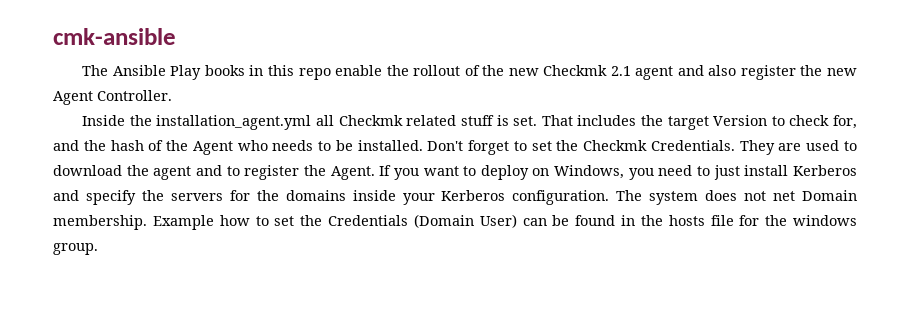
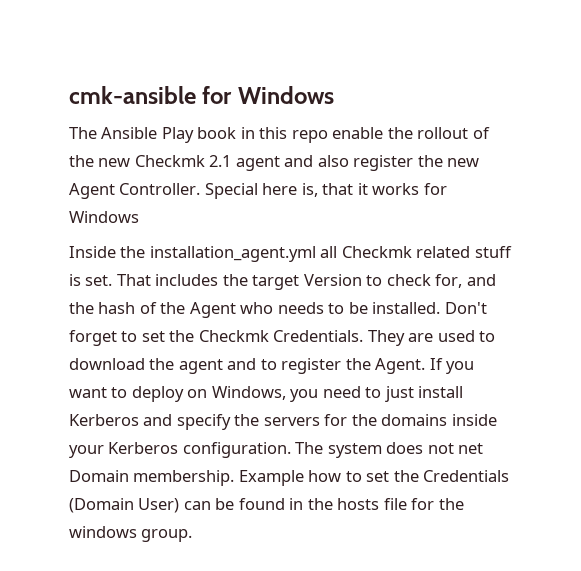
(176, 36) none -> [202,86,334,104] for Windows
[204,65,245,76] books -> [197,127,237,139] book
(172, 95) none -> [204,183,447,199] [69,211,139,223] Special here is, that it works for Windows

